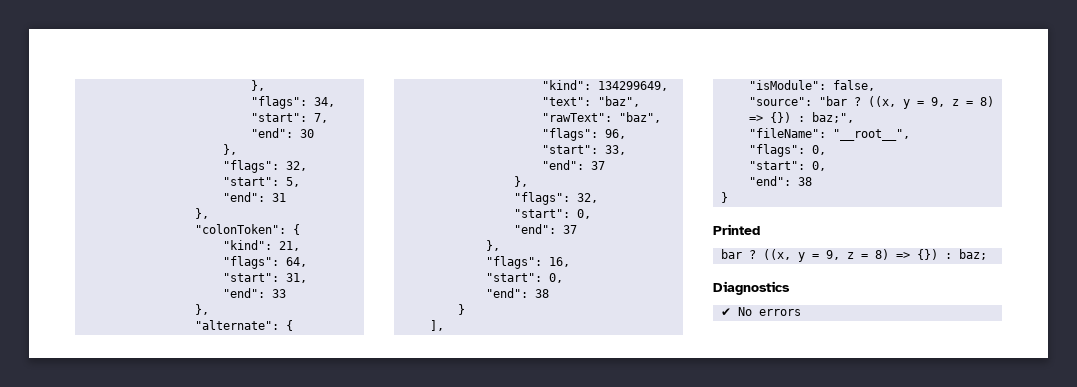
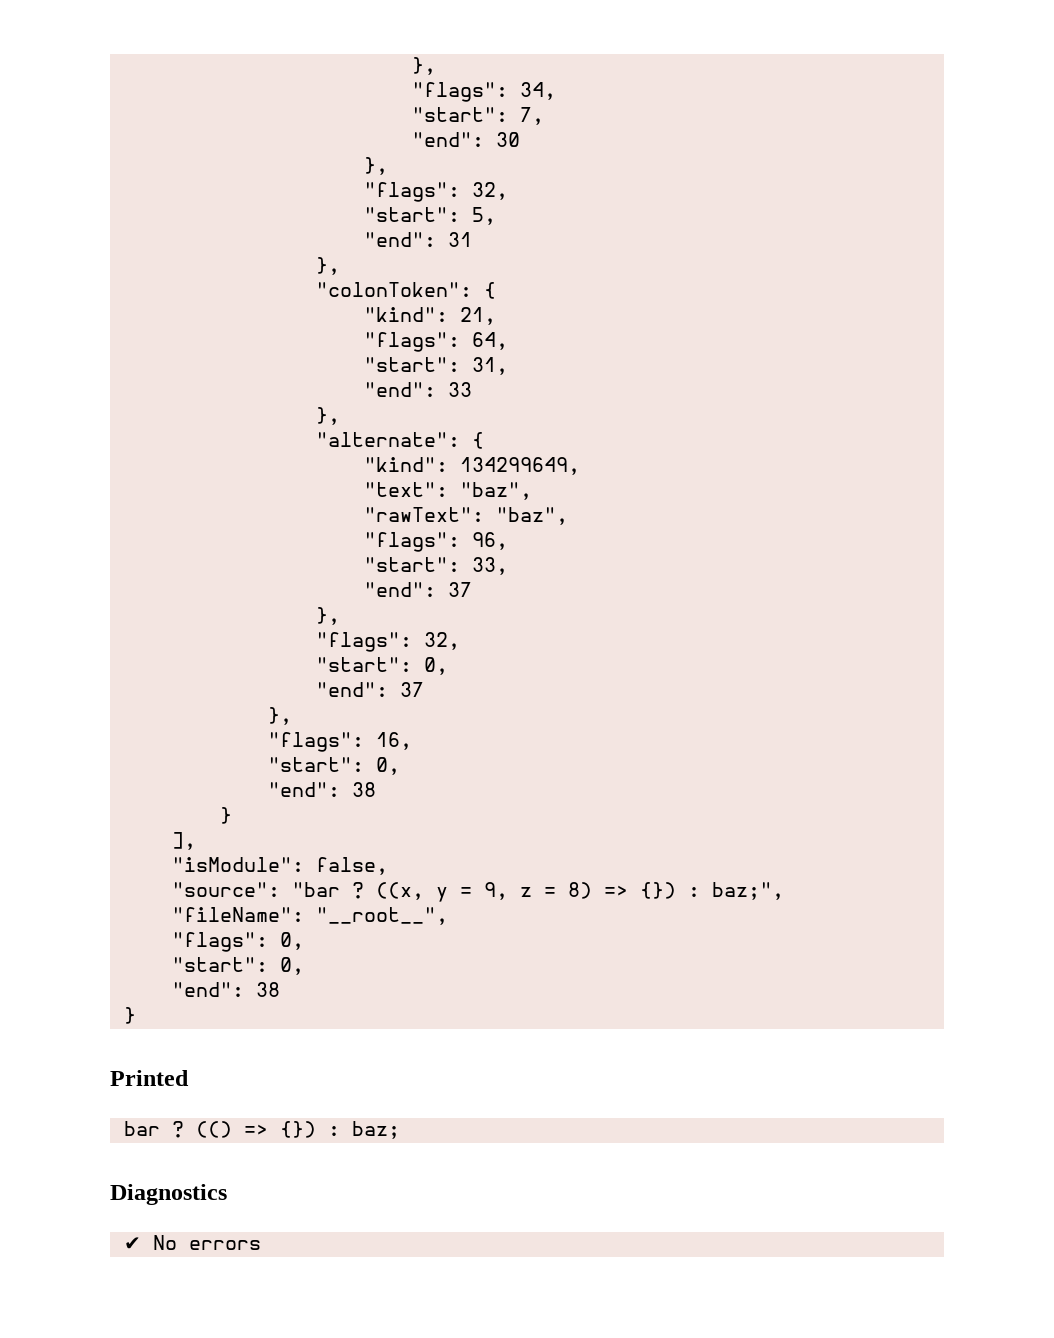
[762,249,889,262] ((x, y = 9, z = 8) -> [195,1121,232,1138] (()

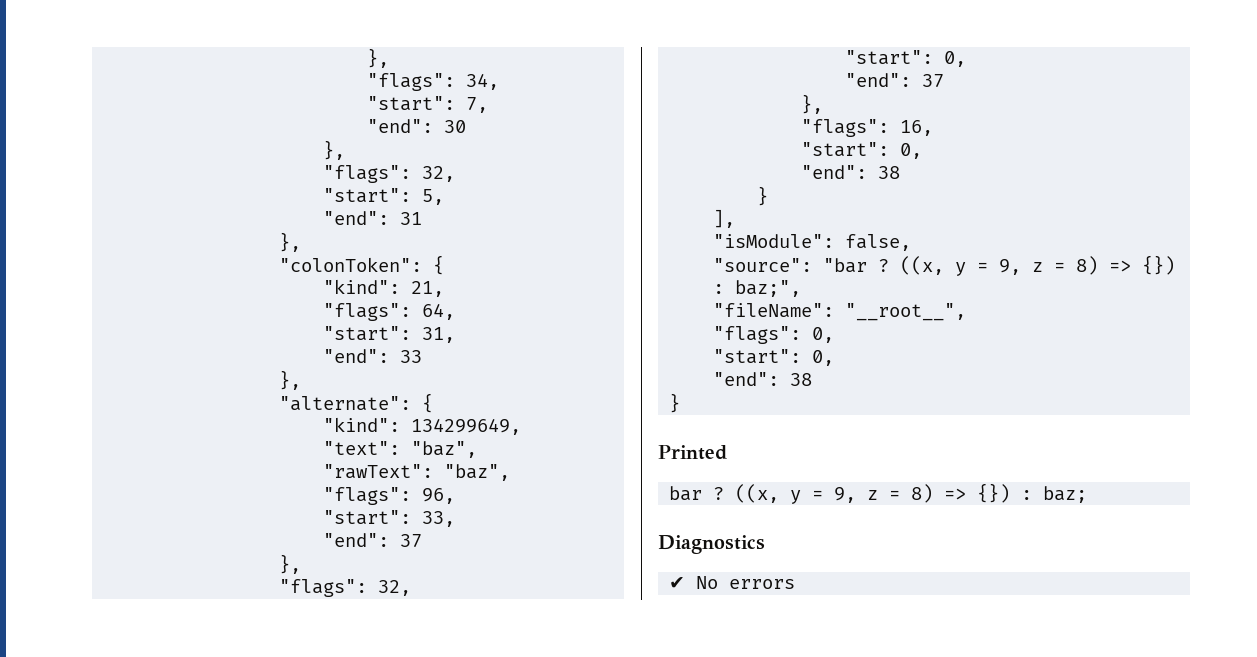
[195,1121,232,1138] (() -> [735,484,934,504] ((x, y = 9, z = 8)

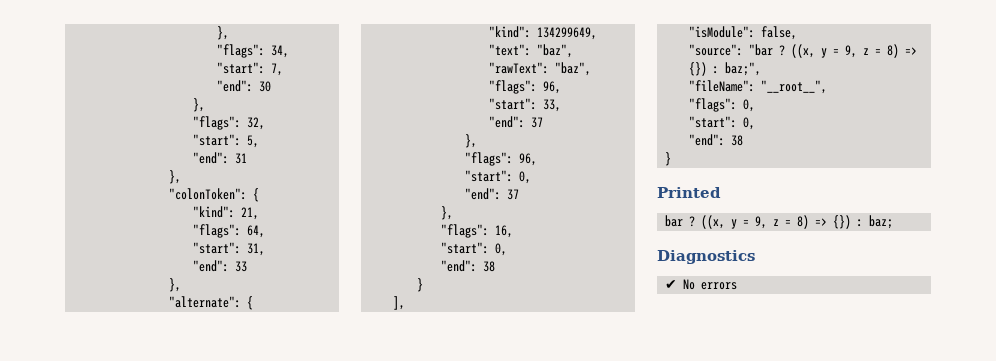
[378,580,412,596] 32, -> [518,153,537,166] 96,

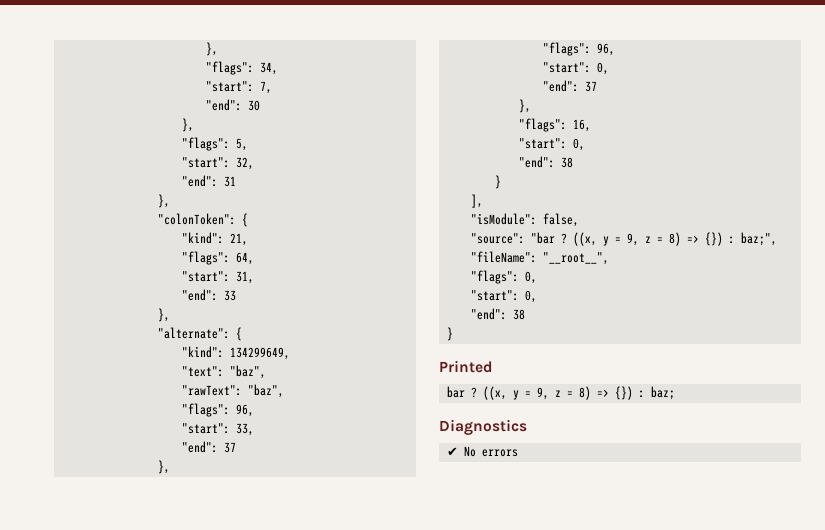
[246,117,265,130] [192,134,259,148] 32, // "start": 5, -> [235,138,248,151] [181,157,254,170] 5, // "start": 32,

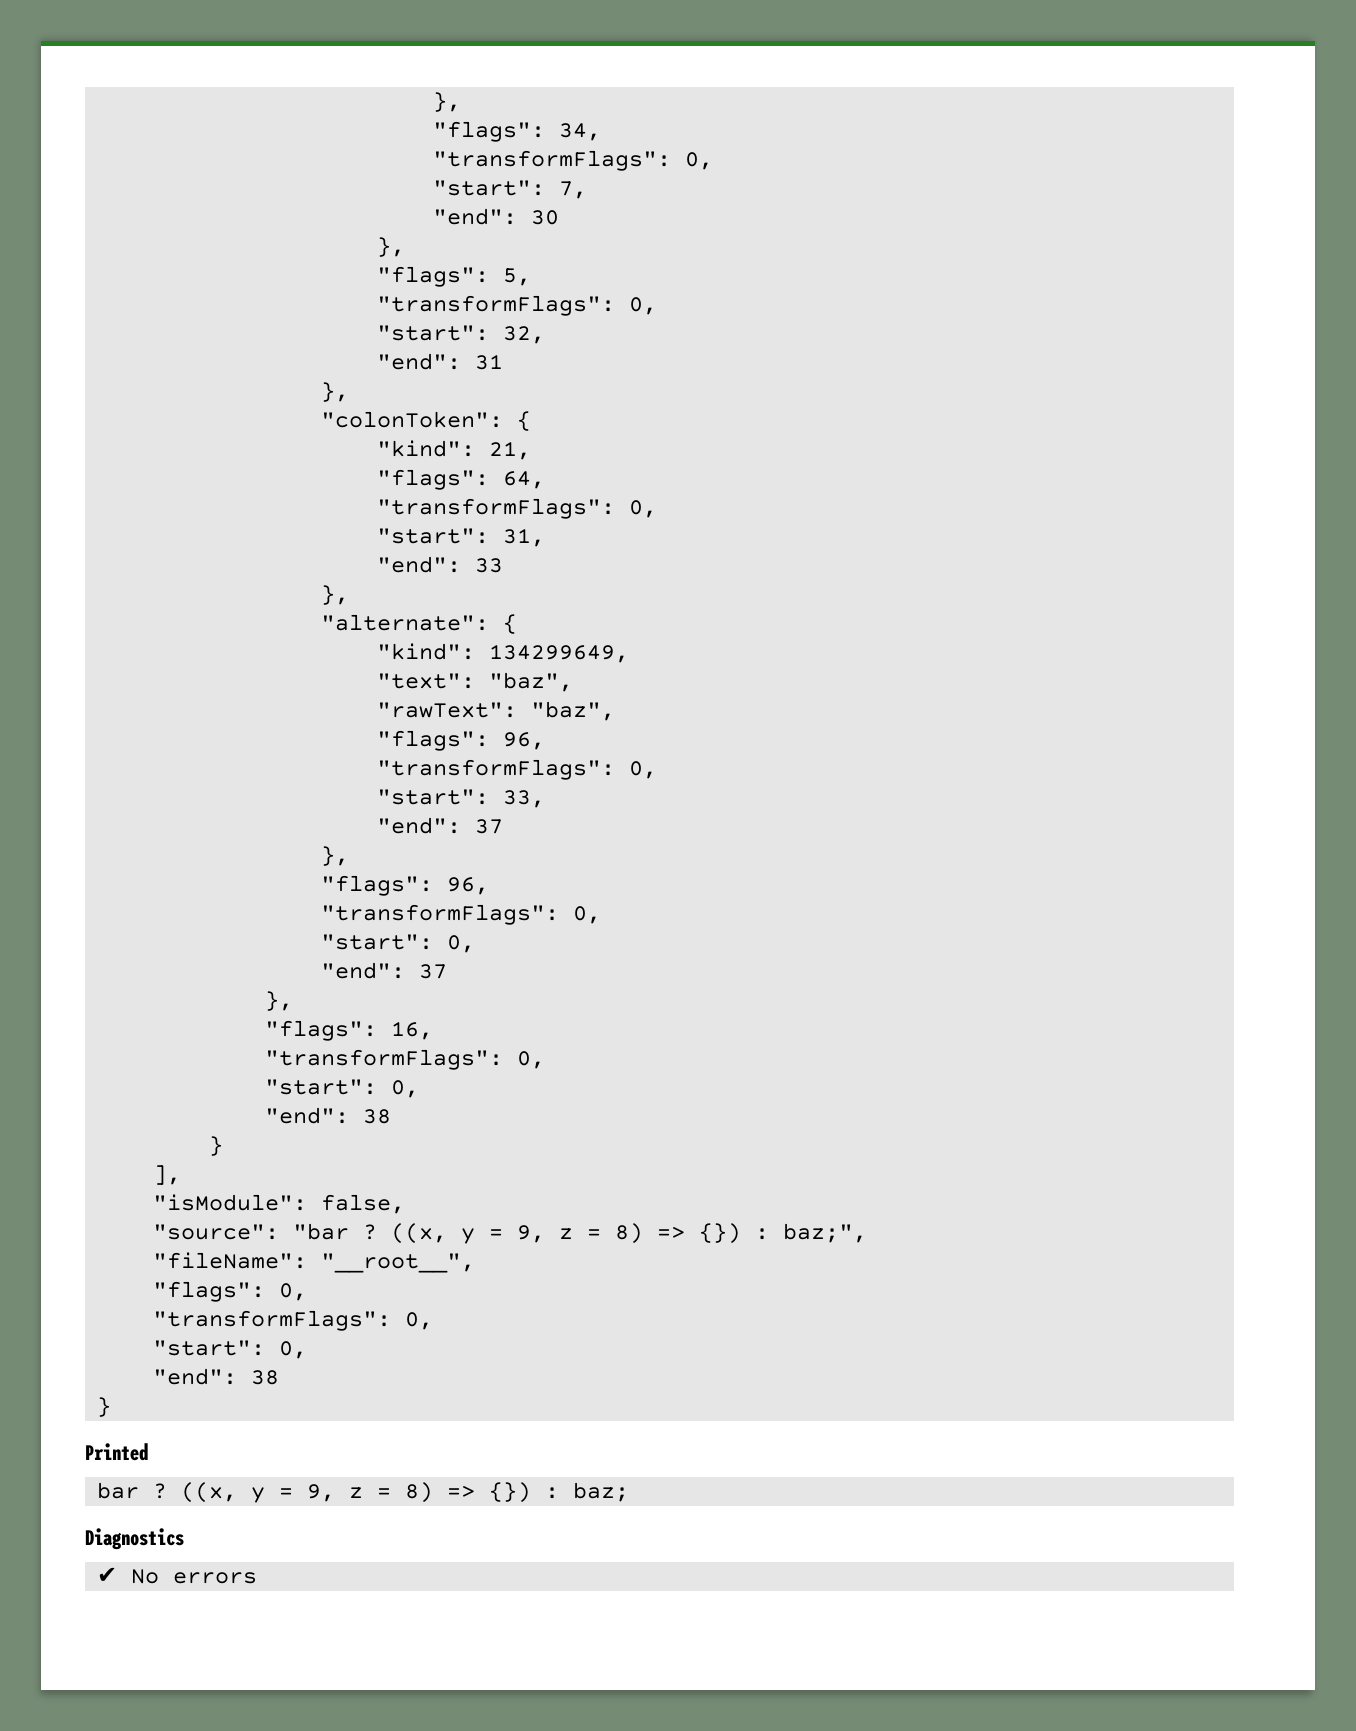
(278, 68) none -> [433,150,713,171] // "transformFlags": 0,
(248, 144) none -> [377,295,657,316] // "transformFlags": 0,
(254, 258) none -> [377,498,657,519] // "transformFlags": 0,
(254, 410) none -> [377,759,657,780] // "transformFlags": 0,
(615, 49) none -> [321,904,601,925] // "transformFlags": 0,
(591, 125) none -> [265,1049,545,1070] // "transformFlags": 0,
(537, 277) none -> [153,1310,433,1331] // "transformFlags": 0,

